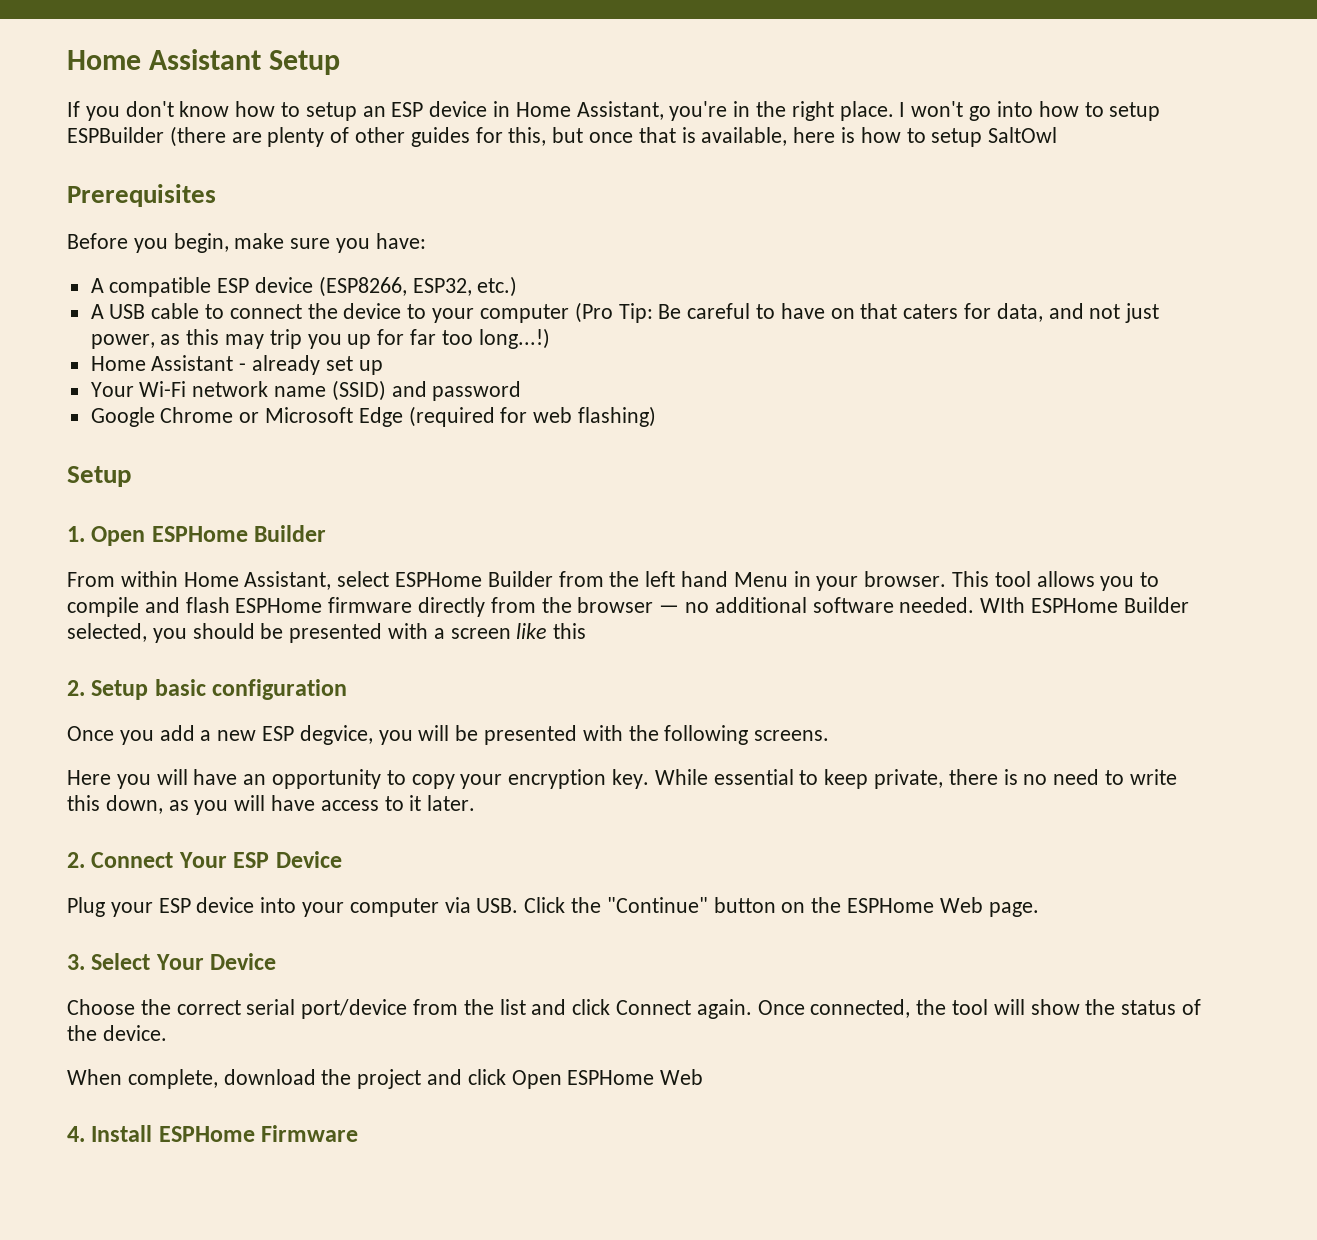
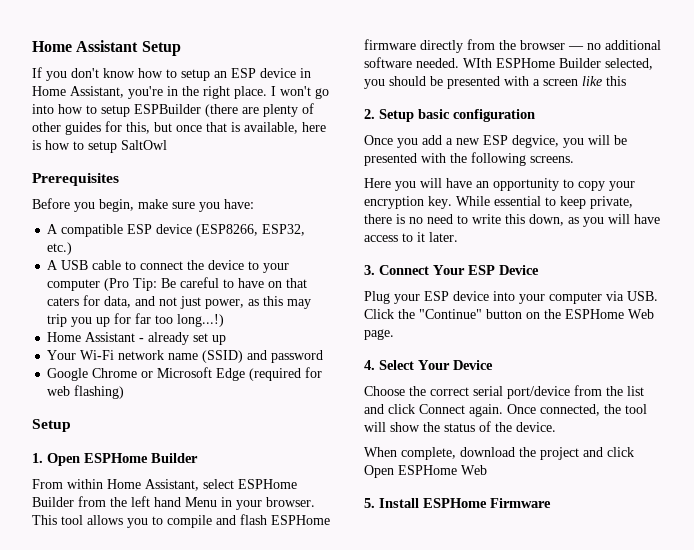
[67,852,85,868] 2. -> [364,265,375,275] 3.
[67,954,85,970] 3. -> [364,360,375,370] 4.
[67,1126,85,1142] 4. -> [364,498,375,508] 5.

